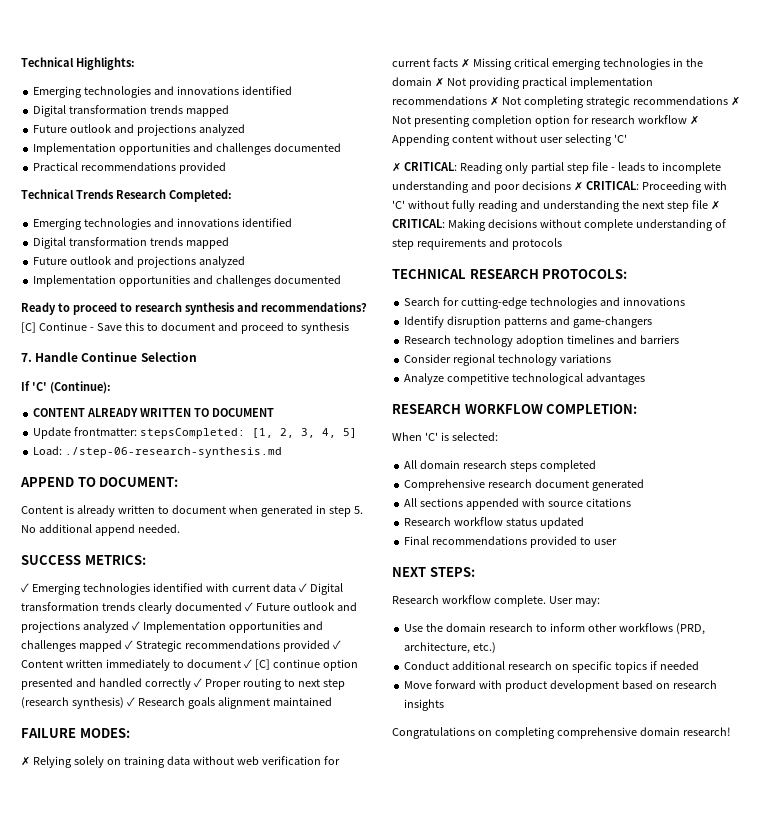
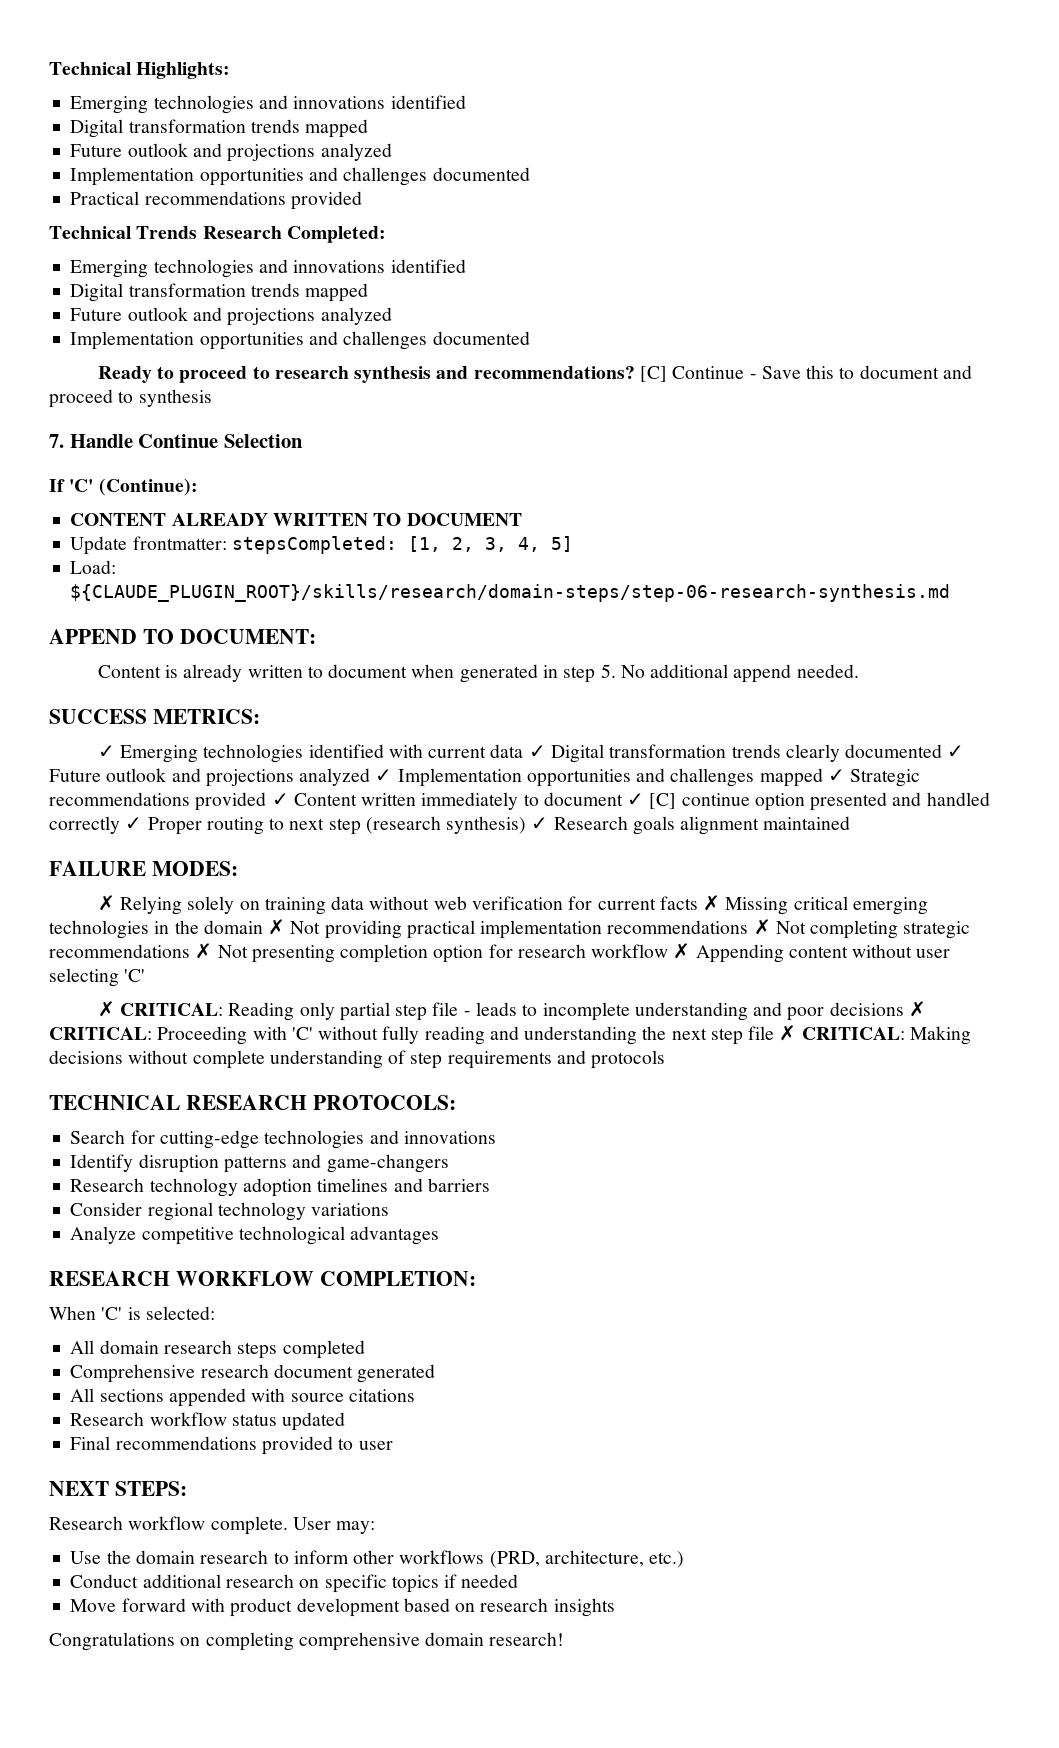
[65,447,283,458] ./step-06-research-synthesis.md -> [70,584,951,602] ${CLAUDE_PLUGIN_ROOT}/skills/research/domain-steps/step-06-research-synthesis.md

